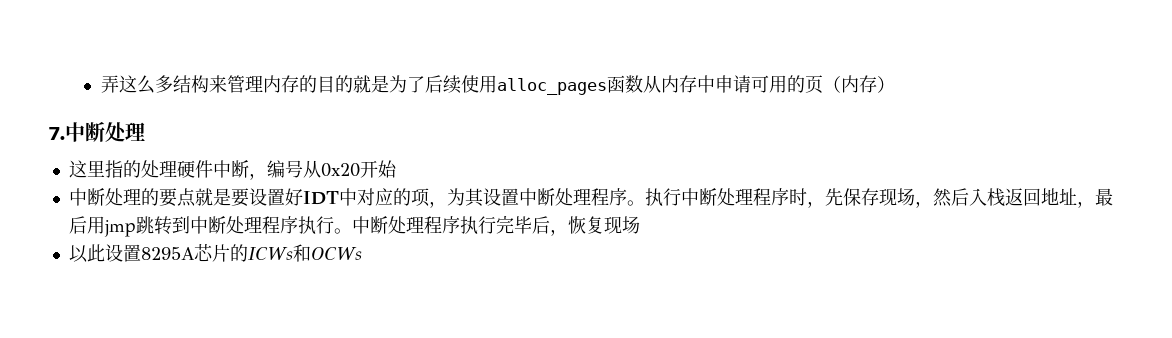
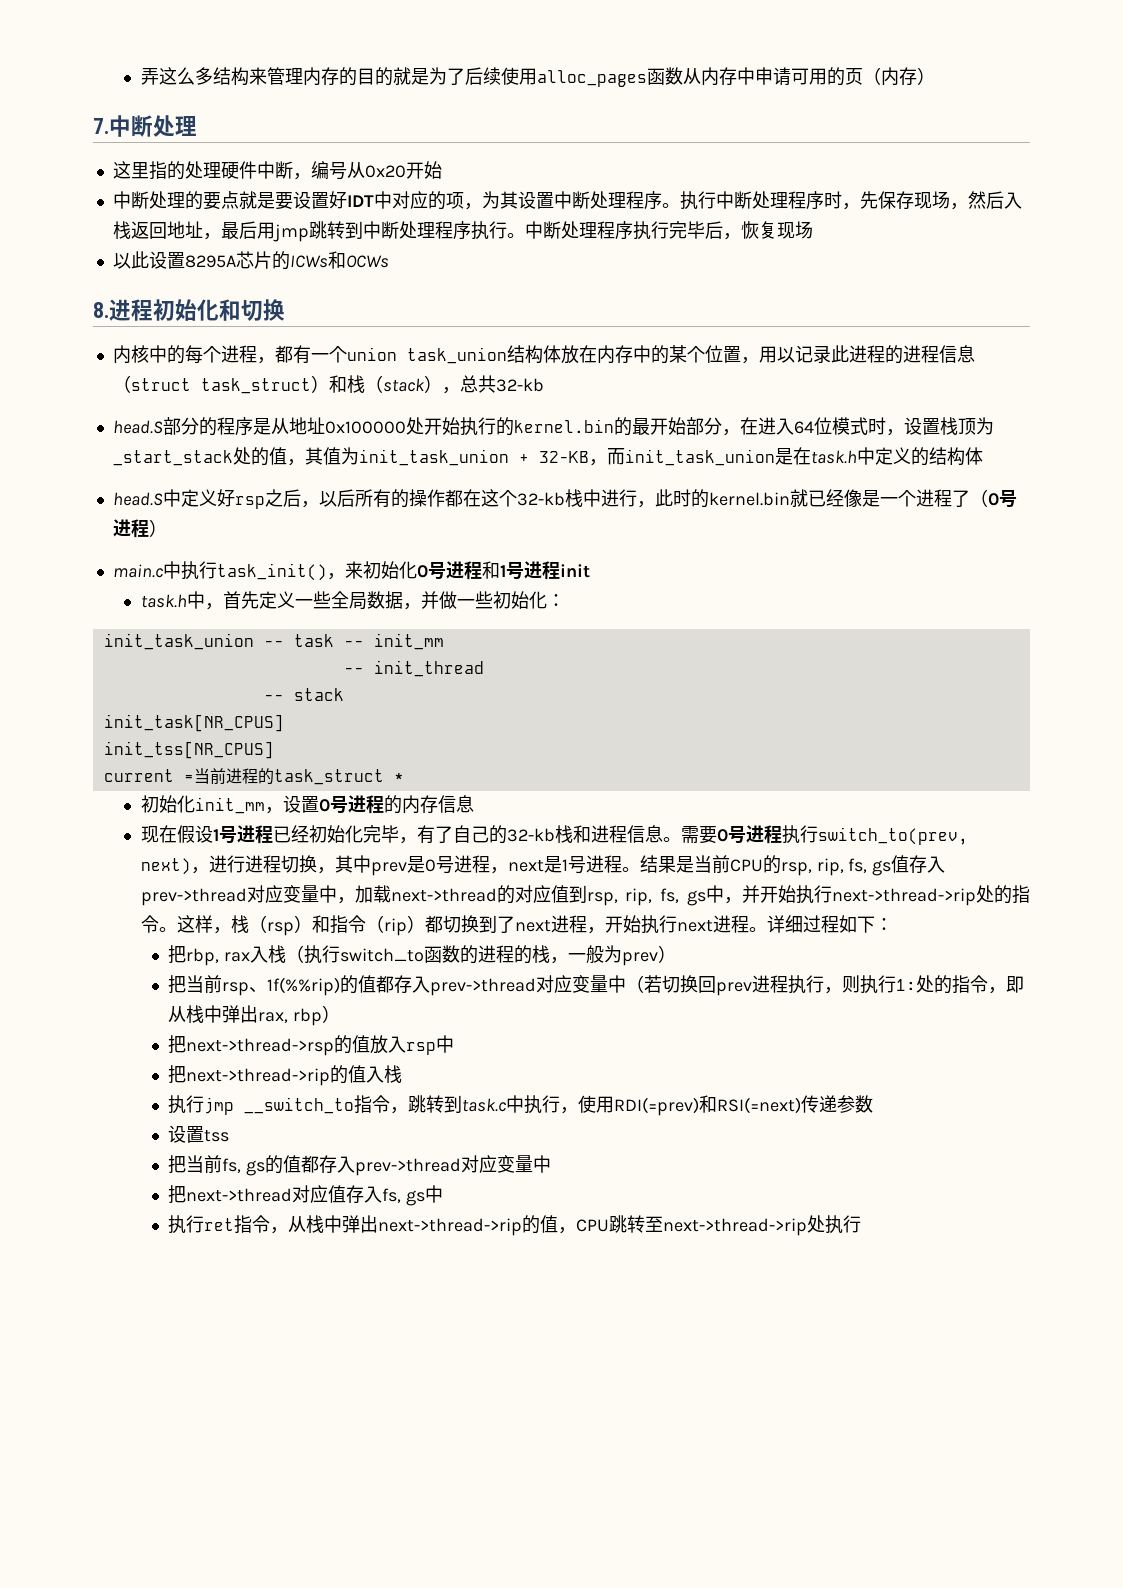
(362, 253) none -> [93,299,285,321] [112,345,975,364] [112,375,544,394] [112,417,994,436] [112,447,983,466] [112,489,1017,509] [112,519,167,538] [112,561,590,581] [140,591,565,610] [103,633,444,650] [343,660,484,677] [263,688,344,701] [103,714,284,732] [103,741,274,759] [103,768,404,785] [140,795,474,814] [140,825,968,845] [140,855,946,876] [140,885,1030,906] [140,915,893,936] [168,945,677,966] [168,975,1025,996] [168,1005,341,1026] [168,1035,455,1056] [168,1065,403,1086] [168,1095,874,1116] [168,1125,230,1143] [168,1155,552,1176] [168,1185,444,1206] [168,1215,862,1236] // 8.进程初始化和切换 // 内核中的每个进程，都有一个union task_union结构体放在内存中的某个位置，用以记录此进程的进程信息（struct task_struct）和栈（stack），总共32-kb // head.S部分的程序是从地址0x100000处开始执行的kernel.bin的最开始部分，在进入64位模式时，设置栈顶为_start_stack处的值，其值为init_task_union + 32-KB，而init_task_union是在task.h中定义的结构体 // head.S中定义好rsp之后，以后所有的操作都在这个32-kb栈中进行，此时的kernel.bin就已经像是一个进程了（0号进程） // main.c中执行task_init()，来初始化0号进程和1号进程init // task.h中，首先定义一些全局数据，并做一些初始化： // init_task_union -- task -- init_mm // -- init_thread // -- stack // init_task[NR_CPUS] // init_tss[NR_CPUS] // current =当前进程的task_struct * // 初始化init_mm，设置0号进程的内存信息 // 现在假设1号进程已经初始化完毕，有了自己的32-kb栈和进程信息。需要0号进程执行switch_to(prev, next)，进行进程切换，其中prev是0号进程，next是1号进程。结果是当前CPU的rsp, rip, fs, gs值存入prev->thread对应变量中，加载next->thread的对应值到rsp, rip, fs, gs中，并开始执行next->thread->rip处的指令。这样，栈（rsp）和指令（rip）都切换到了next进程，开始执行next进程。详细过程如下： // 把rbp, rax入栈（执行switch_to函数的进程的栈，一般为prev） // 把当前rsp、1f(%%rip)的值都存入prev->thread对应变量中（若切换回prev进程执行，则执行1:处的指令，即从栈中弹出rax, rbp） // 把next->thread->rsp的值放入rsp中 // 把next->thread->rip的值入栈 // 执行jmp __switch_to指令，跳转到task.c中执行，使用RDI(=prev)和RSI(=next)传递参数 // 设置tss // 把当前fs, gs的值都存入prev->thread对应变量中 // 把next->thread对应值存入fs, gs中 // 执行ret指令，从栈中弹出next->thread->rip的值，CPU跳转至next->thread->rip处执行

